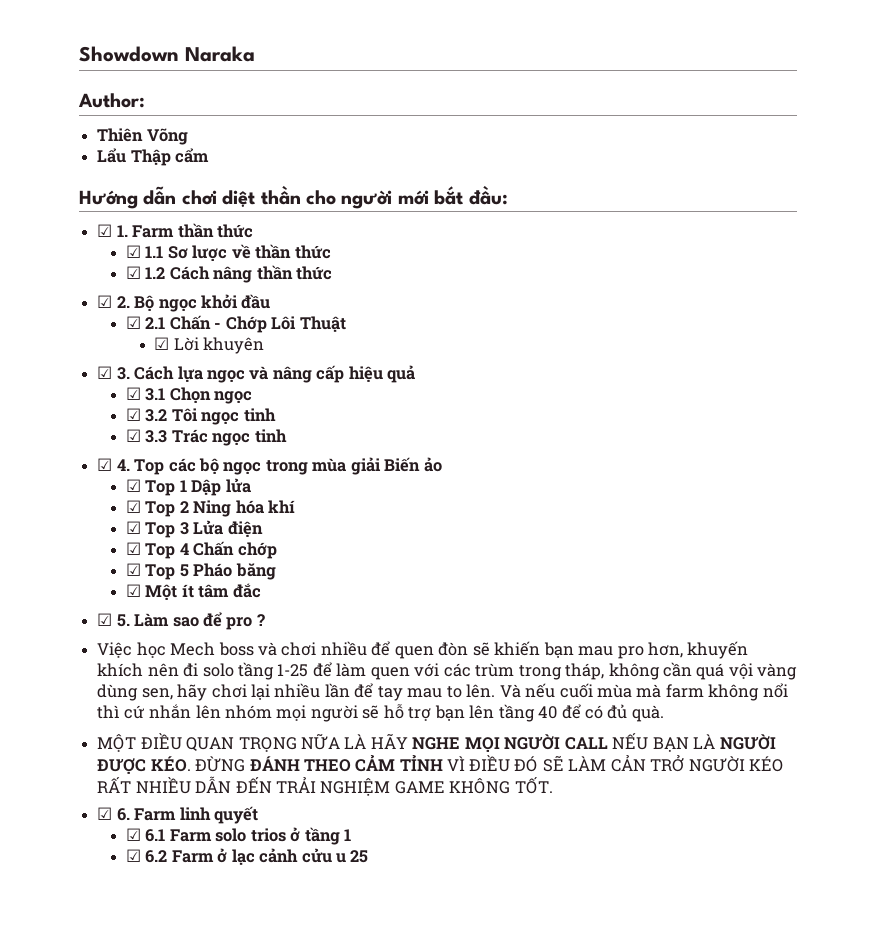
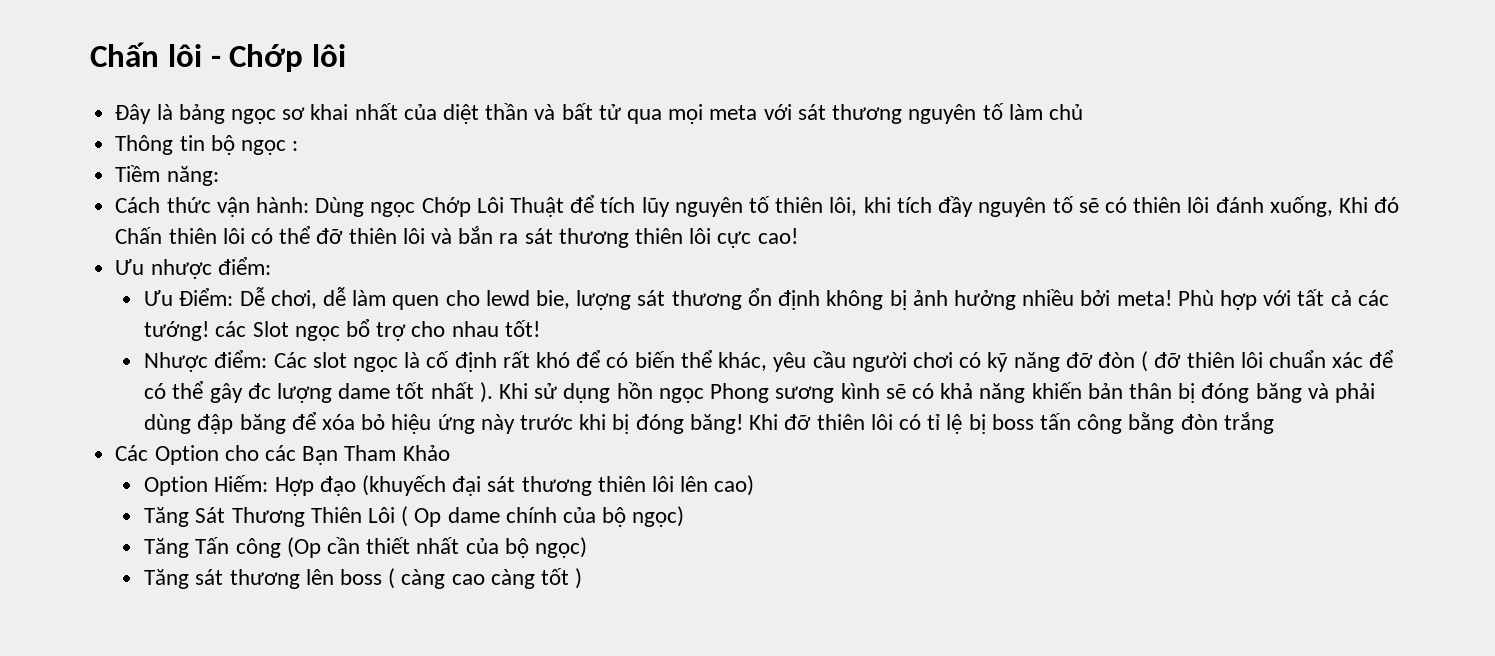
[79,46,255,62] [78,93,145,108] [97,128,188,145] [97,148,210,166] [79,185,508,209] [97,223,253,238] [125,244,331,261] [125,265,333,283] [97,294,271,312] [125,315,346,333] [154,337,265,354] [97,365,416,383] [125,387,253,404] [125,408,276,425] [125,429,287,446] [97,457,442,475] [125,478,251,496] [125,500,296,517] [125,520,263,538] [125,541,277,559] [125,563,276,580] [125,583,261,600] [97,612,265,630] [97,641,749,659] [97,662,798,680] [97,683,788,701] [97,704,664,722] [97,733,776,752] [97,754,783,774] [97,776,553,796] [97,806,258,824] [125,827,351,845] [125,848,369,865] Showdown Naraka // Author: // Thiên Võng // Lẩu Thập cẩm // Hướng dẫn chơi diệt thần cho người mới bắt đầu: // ☑ 1. Farm thần thức // ☑ 1.1 Sơ lược về thần thức // ☑ 1.2 Cách nâng thần thức // ☑ 2. Bộ ngọc khởi đầu // ☑ 2.1 Chấn - Chớp Lôi Thuật // ☑ Lời khuyên // ☑ 3. Cách lựa ngọc và nâng cấp hiệu quả // ☑ 3.1 Chọn ngọc // ☑ 3.2 Tôi ngọc tinh // ☑ 3.3 Trác ngọc tinh // ☑ 4. Top các bộ ngọc trong mùa giải Biến ảo // ☑ Top 1 Dập lửa // ☑ Top 2 Ning hóa khí // ☑ Top 3 Lửa điện // ☑ Top 4 Chấn chớp // ☑ Top 5 Pháo băng // ☑ Một ít tâm đắc // ☑ 5. Làm sao để pro ? // Việc học Mech boss và chơi nhiều để quen đòn sẽ khiến bạn mau pro hơn, khuyến khích nên đi solo tầng 1-25 để làm quen với các trùm trong tháp, không cần quá vội vàng dùng sen, hãy chơi lại nhiều lần để tay mau to lên. Và nếu cuối mùa mà farm không nổi thì cứ nhắn lên nhóm mọi người sẽ hỗ trợ bạn lên tầng 40 để có đủ quà. // MỘT ĐIỀU QUAN TRỌNG NỮA LÀ HÃY NGHE MỌI NGƯỜI CALL NẾU BẠN LÀ NGƯỜI ĐƯỢC KÉO. ĐỪNG ĐÁNH THEO CẢM TỈNH VÌ ĐIỀU ĐÓ SẼ LÀM CẢN TRỞ NGƯỜI KÉO RẤT NHIỀU DẪN ĐẾN TRẢI NGHIỆM GAME KHÔNG TỐT. // ☑ 6. Farm linh quyết // ☑ 6.1 Farm solo trios ở tầng 1 // ☑ 6.2 Farm ở lạc cảnh cửu u 25 -> [90,42,347,72] [115,103,1083,124] [115,135,299,155] [115,165,219,186] [115,195,1400,217] [115,226,798,248] [115,257,271,279] [144,287,1389,310] [144,319,540,341] [144,350,1395,372] [144,381,1376,403] [144,412,1274,434] [115,445,450,465] [144,475,755,496] [144,506,685,527] [144,537,588,558] [144,568,583,589] Chấn lôi - Chớp lôi // Đây là bảng ngọc sơ khai nhất của diệt thần và bất tử qua mọi meta với sát thương nguyên tố làm chủ // Thông tin bộ ngọc : // Tiềm năng: // Cách thức vận hành: Dùng ngọc Chớp Lôi Thuật để tích lũy nguyên tố thiên lôi, khi tích đầy nguyên tố sẽ có thiên lôi đánh xuống, Khi đó Chấn thiên lôi có thể đỡ thiên lôi và bắn ra sát thương thiên lôi cực cao! // Ưu nhược điểm: // Ưu Điểm: Dễ chơi, dễ làm quen cho lewd bie, lượng sát thương ổn định không bị ảnh hưởng nhiều bởi meta! Phù hợp với tất cả các tướng! các Slot ngọc bổ trợ cho nhau tốt! // Nhược điểm: Các slot ngọc là cố định rất khó để có biến thể khác, yêu cầu người chơi có kỹ năng đỡ đòn ( đỡ thiên lôi chuẩn xác để có thể gây đc lượng dame tốt nhất ). Khi sử dụng hồn ngọc Phong sương kình sẽ có khả năng khiến bản thân bị đóng băng và phải dùng đập băng để xóa bỏ hiệu ứng này trước khi bị đóng băng! Khi đỡ thiên lôi có tỉ lệ bị boss tấn công bằng đòn trắng // Các Option cho các Bạn Tham Khảo // Option Hiếm: Hợp đạo (khuyếch đại sát thương thiên lôi lên cao) // Tăng Sát Thương Thiên Lôi ( Op dame chính của bộ ngọc) // Tăng Tấn công (Op cần thiết nhất của bộ ngọc) // Tăng sát thương lên boss ( càng cao càng tốt )

